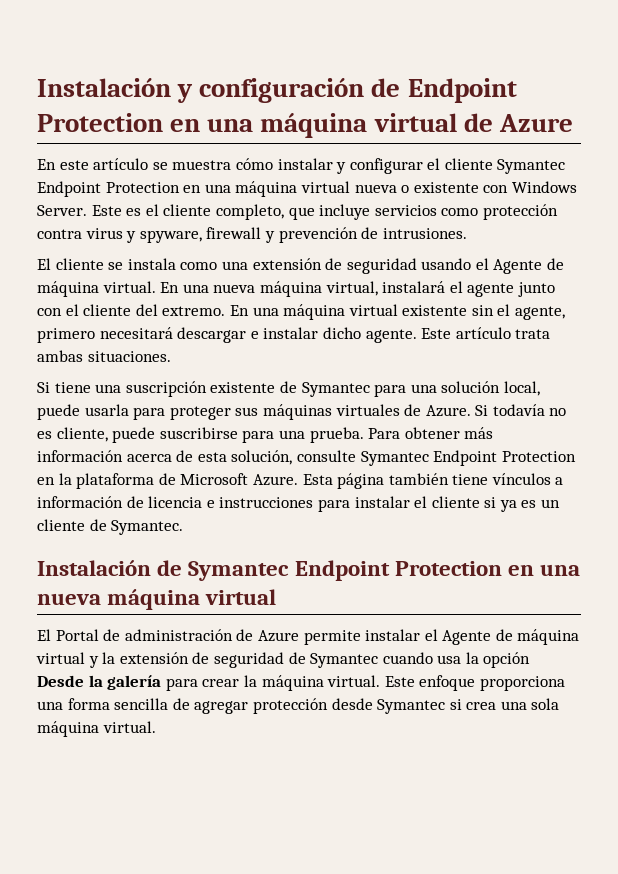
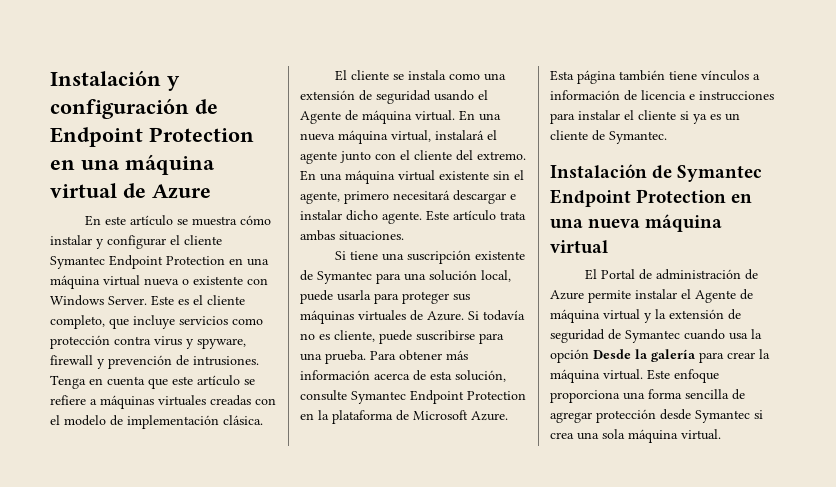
(467, 233) none -> [50,375,255,389] [50,395,276,409] [50,415,263,429] Tenga en cuenta que este artículo se refiere a máquinas virtuales creadas con el modelo de implementación clásica.

